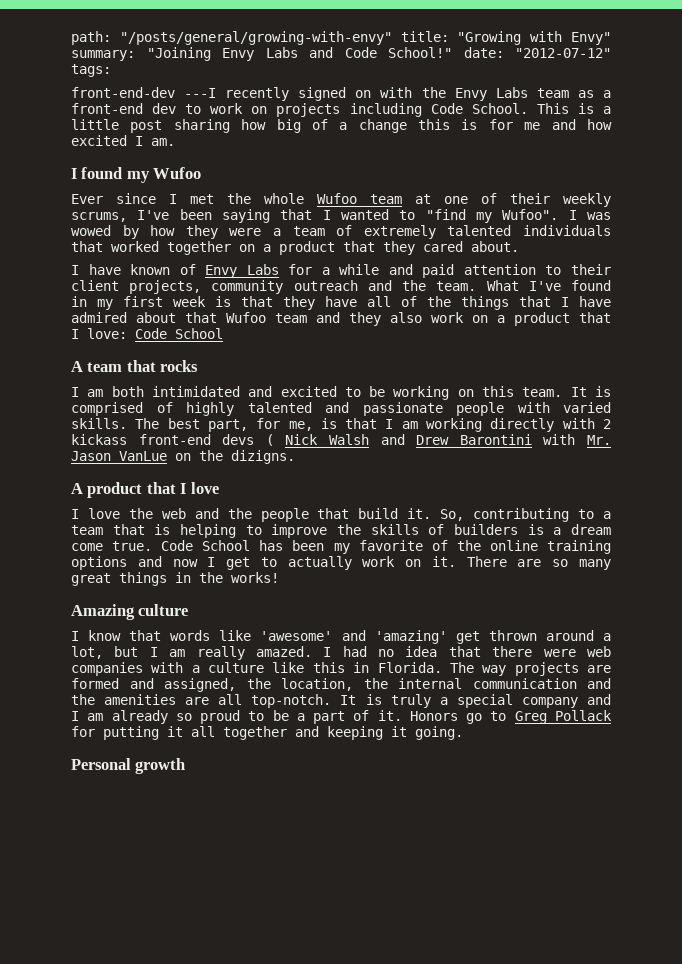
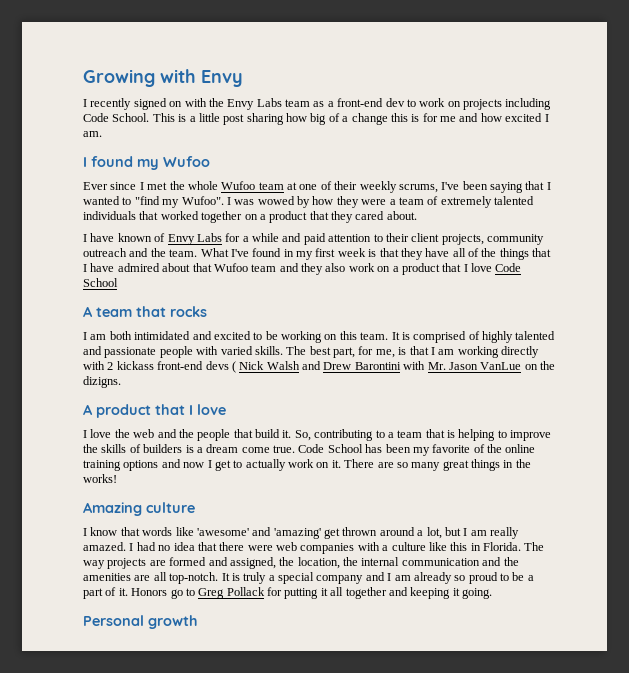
[71,31,611,45] [71,47,611,61] [71,64,111,77] [71,87,217,98] path: "/posts/general/growing-with-envy" title: "Growing with Envy" summary: "Joining Envy Labs and Code School!" date: "2012-07-12" tags: // front-end-dev ---I -> [83,69,243,87] [83,99,87,107] Growing with Envy // I
[87,328,127,339] love: -> [471,263,492,272] love

